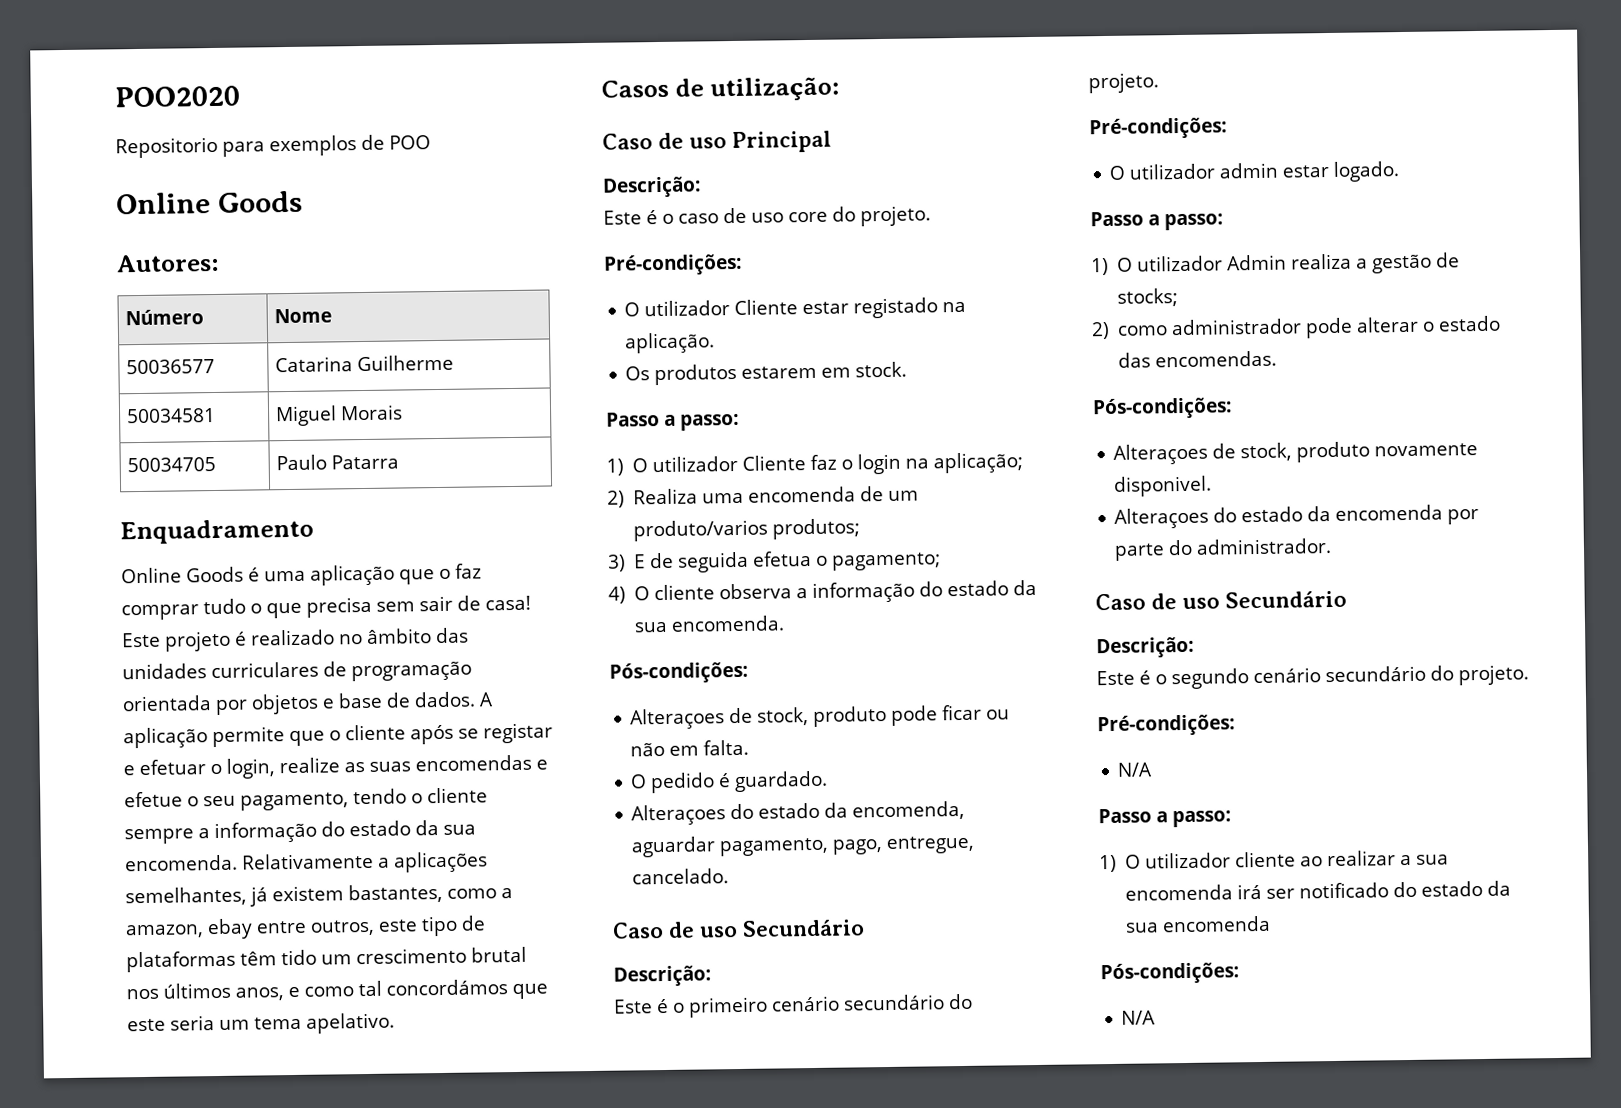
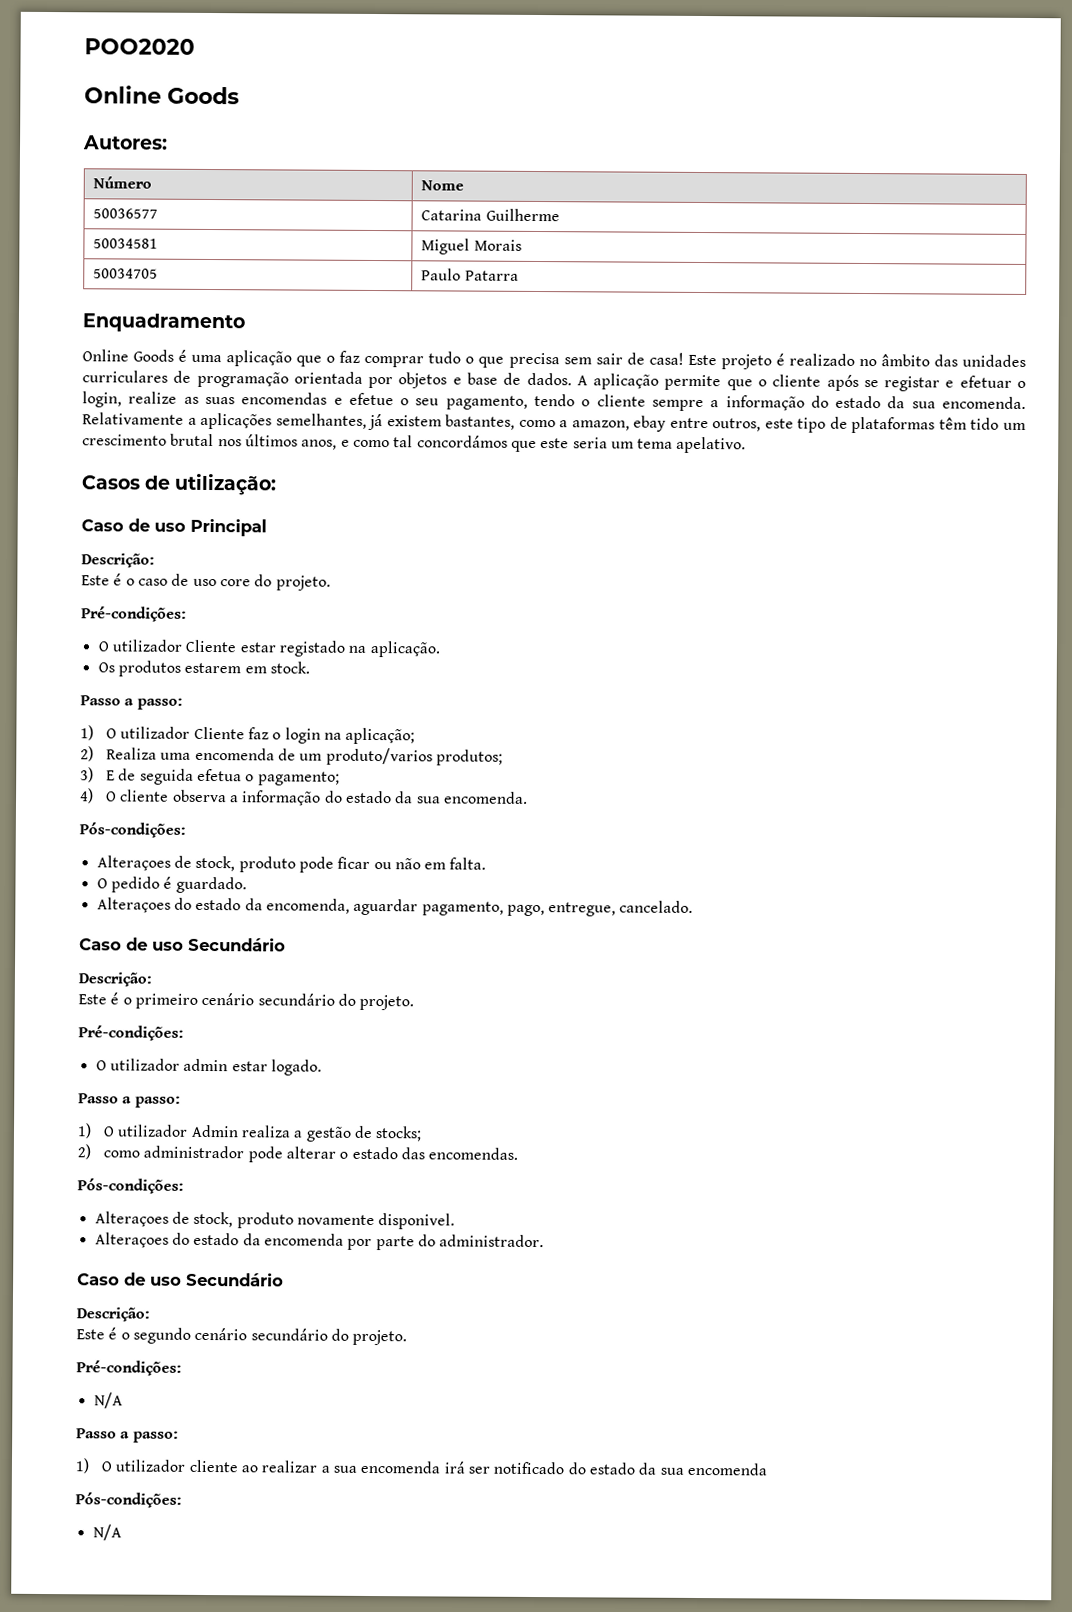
[115,134,431,159] // Repositorio para exemplos de POO -> (195, 46) none

